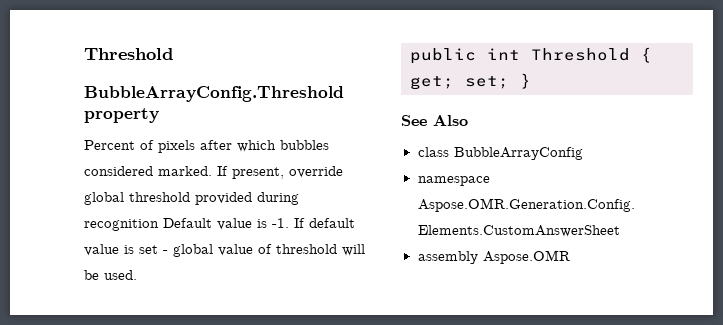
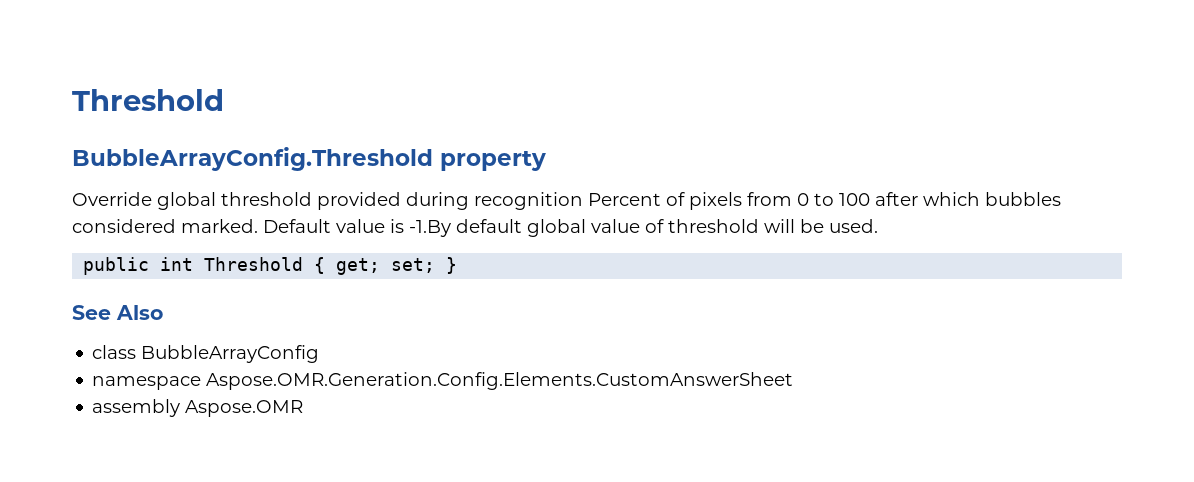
[84,140,195,153] Percent of pixels -> [72,192,870,210] Override global threshold provided during recognition Percent of pixels from 0 to 100
[217,166,343,179] [84,192,299,205] [84,218,355,231] [84,244,168,256] If present, override global threshold provided during recognition Default value is -1. If default value is set - -> [263,219,522,237] Default value is -1.By default

